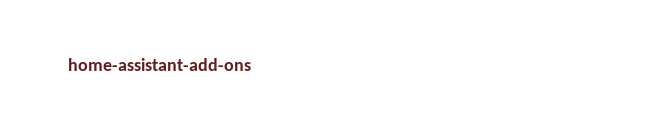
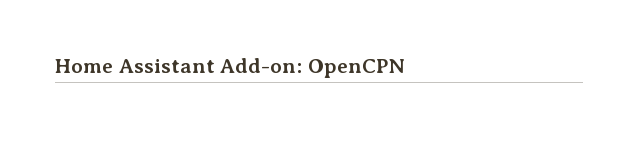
[68,58,251,71] home-assistant-add-ons -> [55,58,406,78] Home Assistant Add-on: OpenCPN

